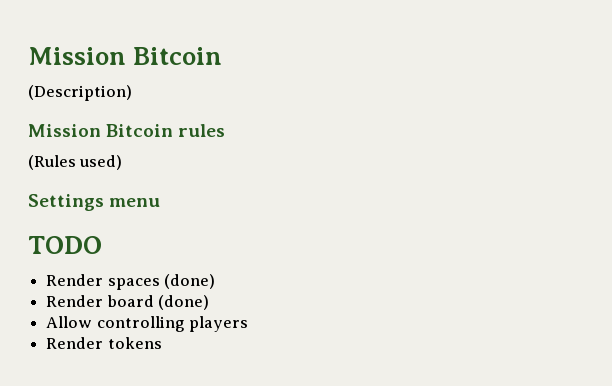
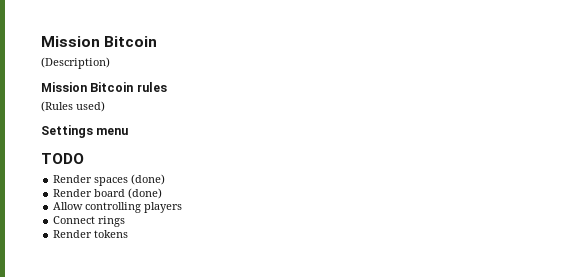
(249, 324) none -> [53,216,126,227] // Connect rings

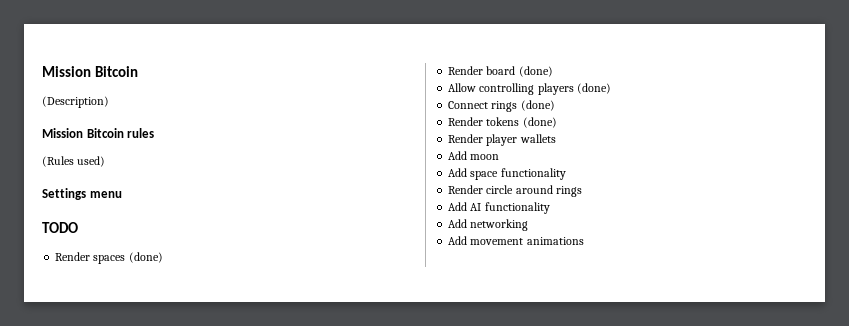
(183, 207) none -> [576,83,611,94] (done)
(126, 221) none -> [520,100,555,111] (done)
(129, 234) none -> [522,117,557,128] [448,134,556,146] [448,151,500,160] [448,168,566,180] [448,185,582,197] [448,202,550,214] [448,219,529,231] [448,236,584,245] (done) // Render player wallets // Add moon // Add space functionality // Render circle around rings // Add AI functionality // Add networking // Add movement animations

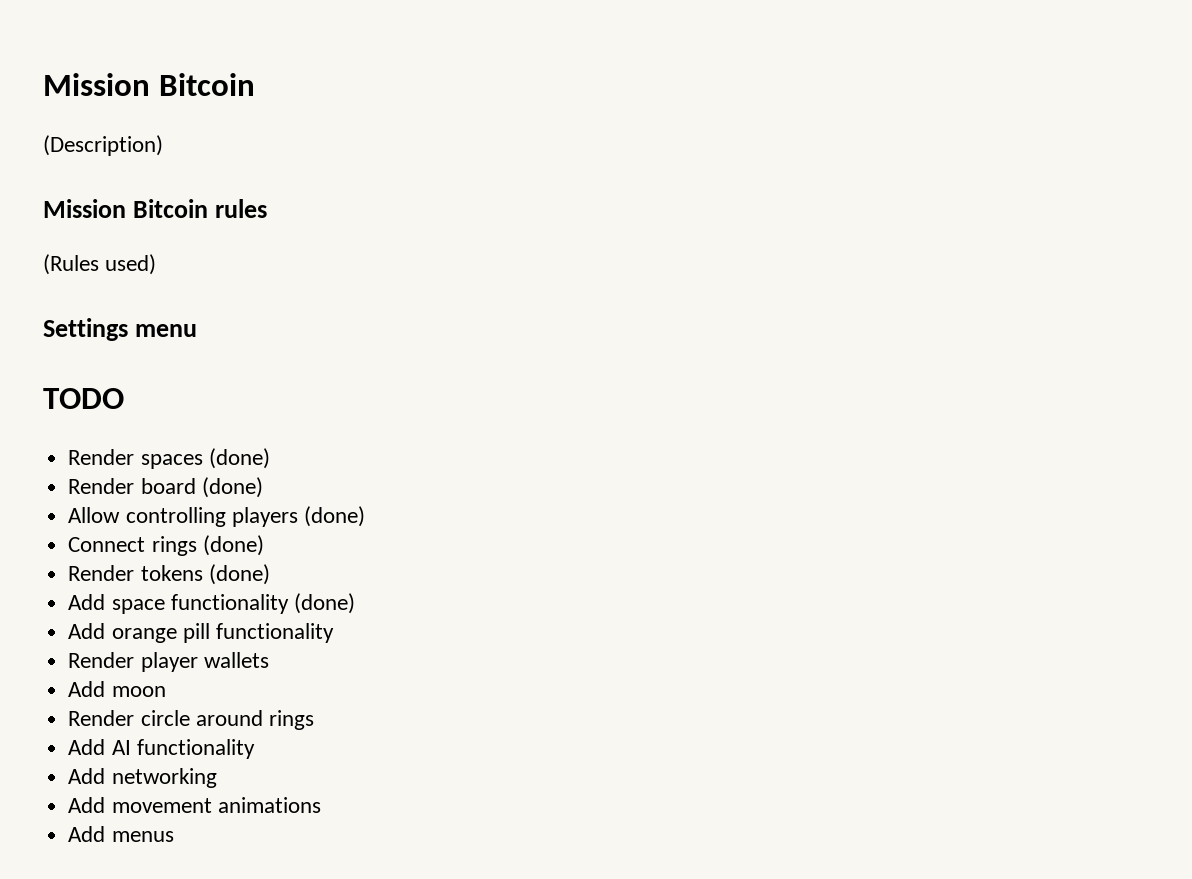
(557, 122) none -> [68,593,355,614] [68,623,334,643] // Add space functionality (done) // Add orange pill functionality
[448,168,566,180] // Add space functionality -> (166, 691) none
(584, 241) none -> [68,826,174,842] // Add menus

